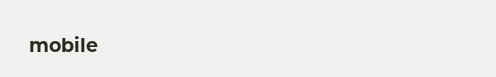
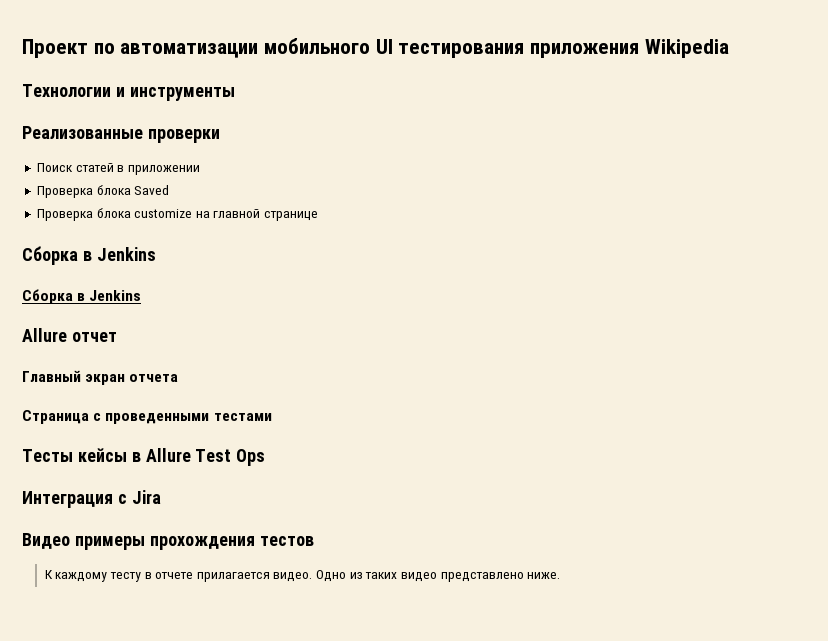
[29,36,98,52] mobile -> [22,38,729,58] [22,84,235,101] [22,126,220,143] [36,163,200,175] [36,185,170,198] [36,208,319,221] [22,246,156,265] [22,289,142,304] [22,328,117,342] [22,370,179,385] [22,410,272,424] [22,448,266,466] [22,490,161,508] [22,533,314,550] [44,570,561,582] Проект по автоматизации мобильного UI тестирования приложения Wikipedia // Технологии и инструменты // Реализованные проверки // Поиск статей в приложении // Проверка блока Saved // Проверка блока customize на главной странице // Сборка в Jenkins // Сборка в Jenkins // Allure отчет // Главный экран отчета // Страница с проведенными тестами // Тесты кейсы в Allure Test Ops // Интеграция с Jira // Видео примеры прохождения тестов // К каждому тесту в отчете прилагается видео. Одно из таких видео представлено ниже.

